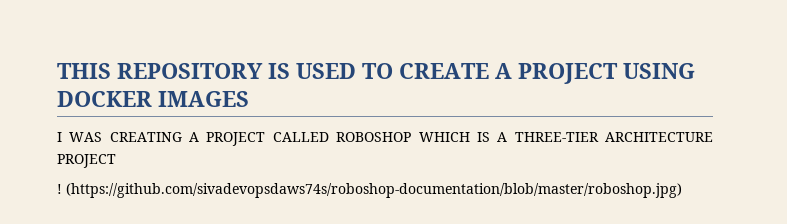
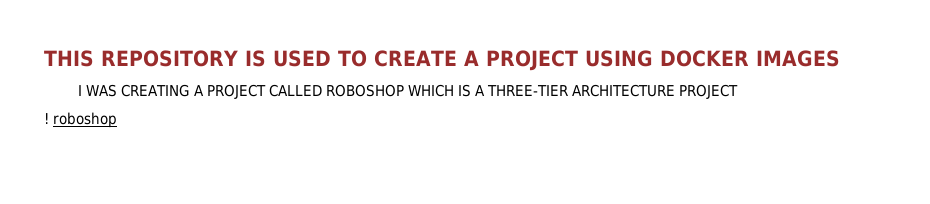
[66,183,682,198] (https://github.com/sivadevopsdaws74s/roboshop-documentation/blob/master/roboshop.jpg) -> [53,112,118,128] roboshop

